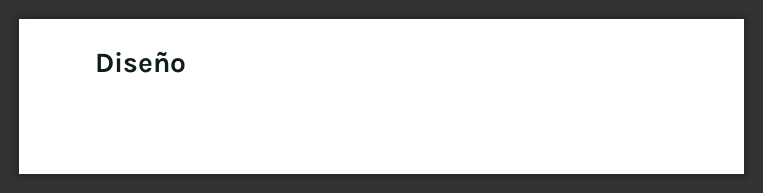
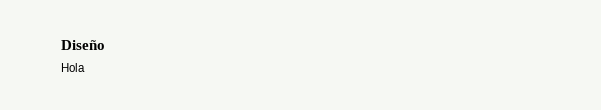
(186, 62) none -> [61,63,85,72] // Hola

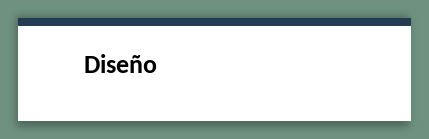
[61,63,85,72] // Hola -> (157, 63) none

